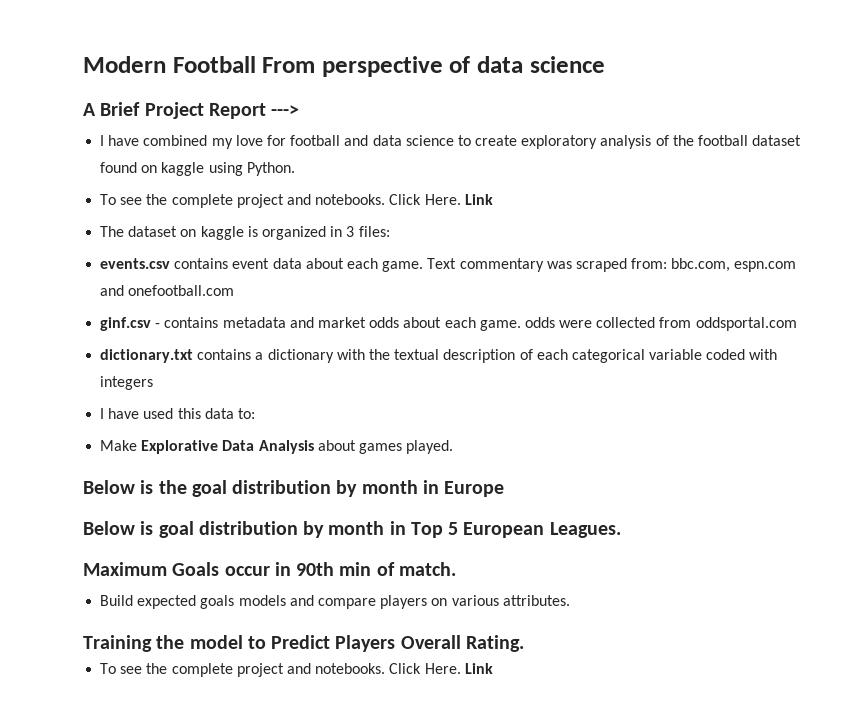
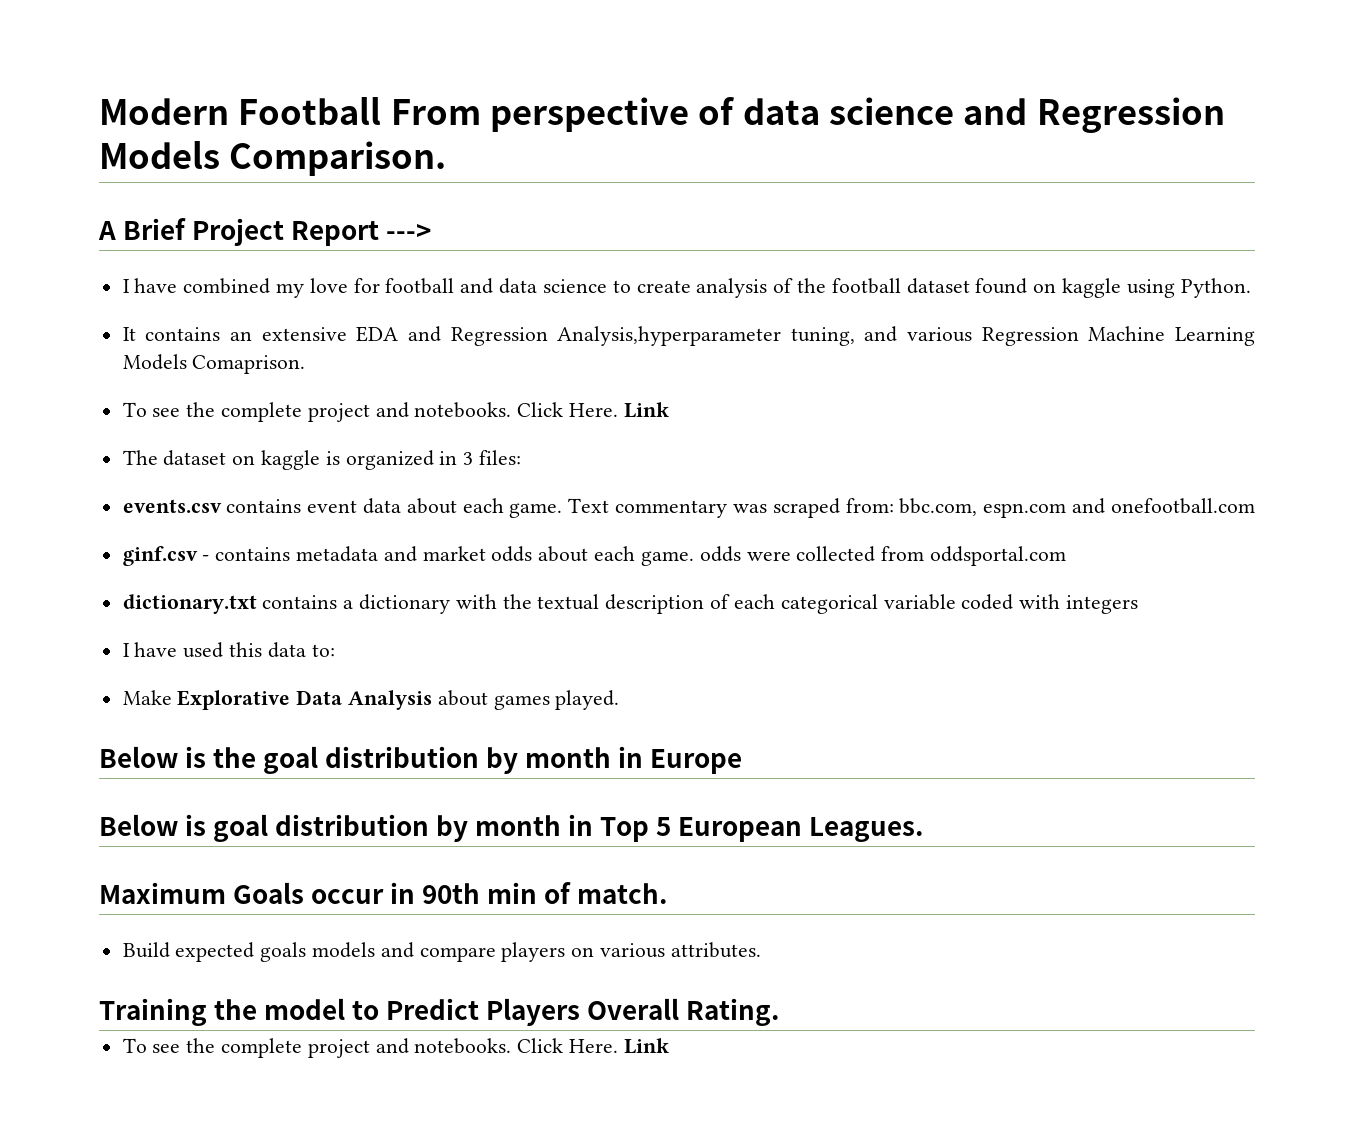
(605, 64) none -> [963,97,1225,133] [99,141,447,176] and Regression Models Comparison.
[521,135,598,149] exploratory -> (691, 286) none
(295, 169) none -> [122,326,1255,346] [122,354,306,374] // It contains an extensive EDA and Regression Analysis,hyperparameter tuning, and various Regression Machine Learning Models Comaprison.

